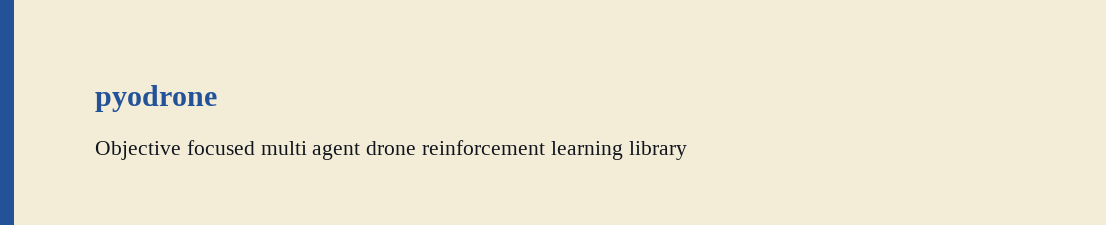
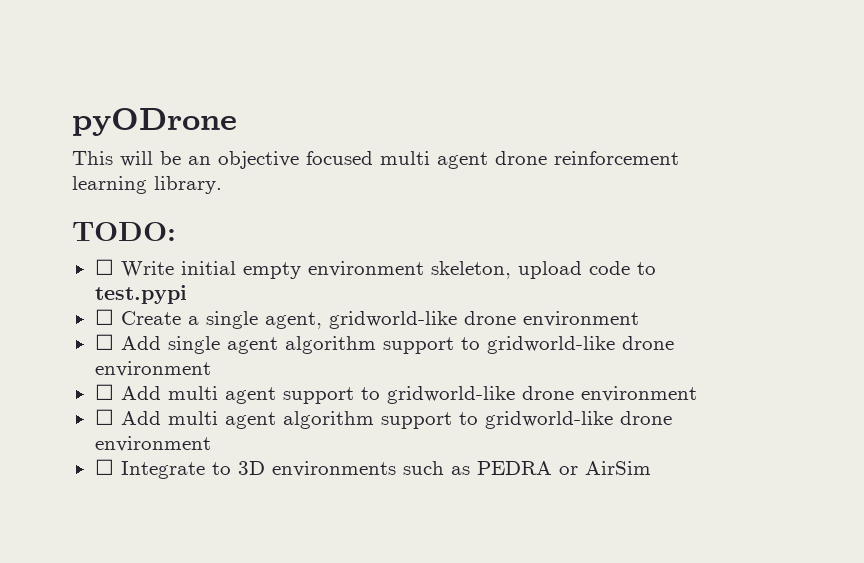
[95,85,217,112] [95,141,181,160] pyodrone // Objective -> [72,108,237,136] [72,151,299,169] pyODrone // This will be an objective
[628,141,687,160] library -> [154,176,222,194] [72,222,176,241] [94,259,656,279] [94,285,187,304] [94,309,639,329] [94,334,674,354] [94,361,211,377] [94,384,697,404] [94,409,672,429] [94,436,211,452] [94,459,651,479] library. // TODO: // ☐ Write initial empty environment skeleton, upload code to test.pypi // ☐ Create a single agent, gridworld-like drone environment // ☐ Add single agent algorithm support to gridworld-like drone environment // ☐ Add multi agent support to gridworld-like drone environment // ☐ Add multi agent algorithm support to gridworld-like drone environment // ☐ Integrate to 3D environments such as PEDRA or AirSim

